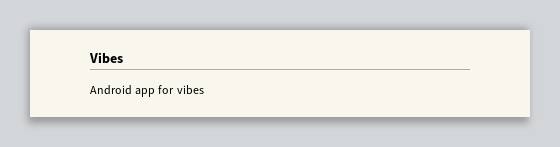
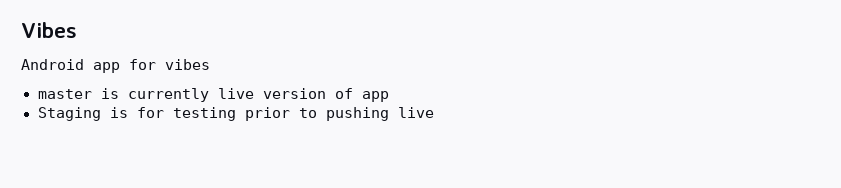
(204, 90) none -> [37,88,389,102] [37,107,434,121] // master is currently live version of app // Staging is for testing prior to pushing live

